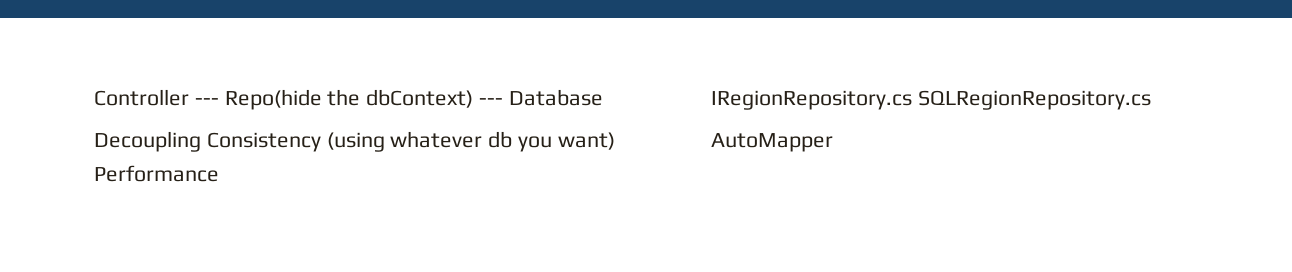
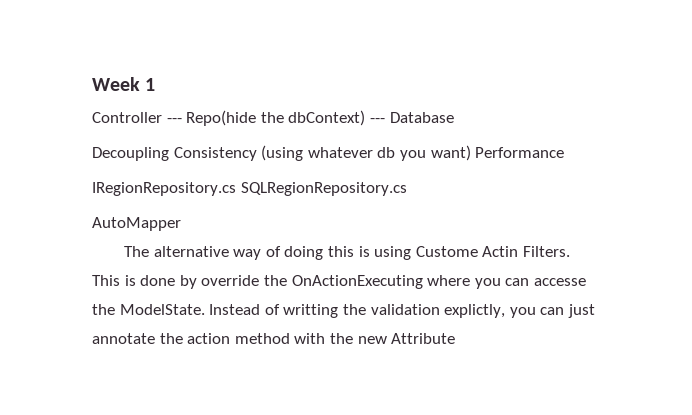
(94, 97) none -> [92,77,156,91] Week 1 //
(833, 142) none -> [124,246,571,260] [92,275,586,289] [92,304,595,318] [92,333,456,344] // The alternative way of doing this is using Custome Actin Filters. This is done by override the OnActionExecuting where you can accesse the ModelState. Instead of writting the validation explictly, you can just annotate the action method with the new Attribute

